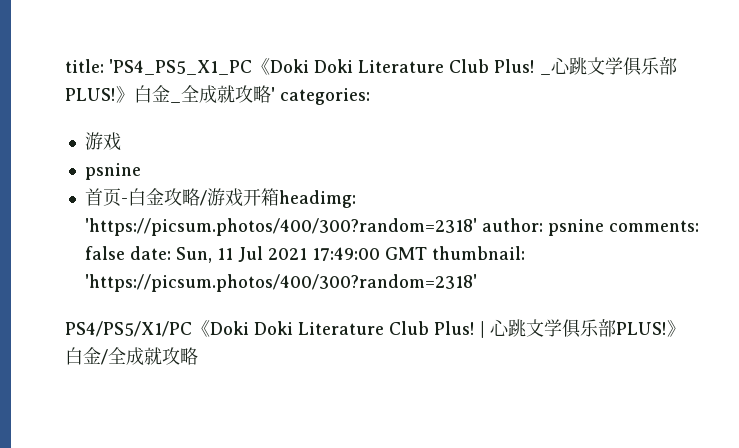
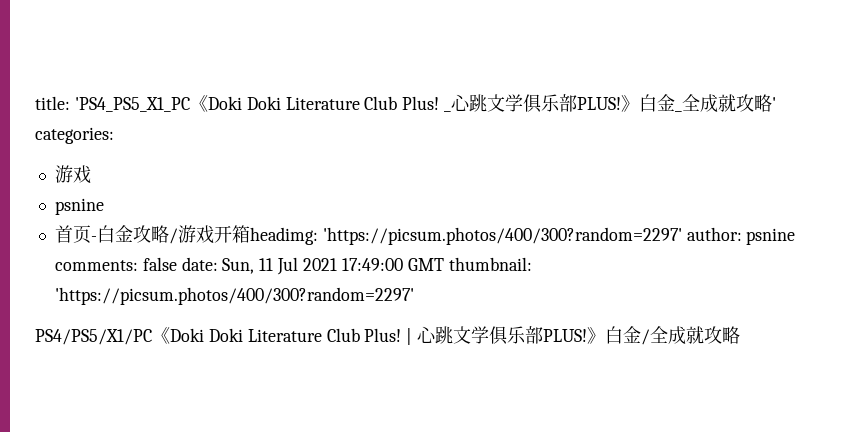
[84,218,477,236] 'https://picsum.photos/400/300?random=2318' -> [322,227,682,245] 'https://picsum.photos/400/300?random=2297'
[84,274,477,292] 'https://picsum.photos/400/300?random=2318' -> [54,287,414,305] 'https://picsum.photos/400/300?random=2297'

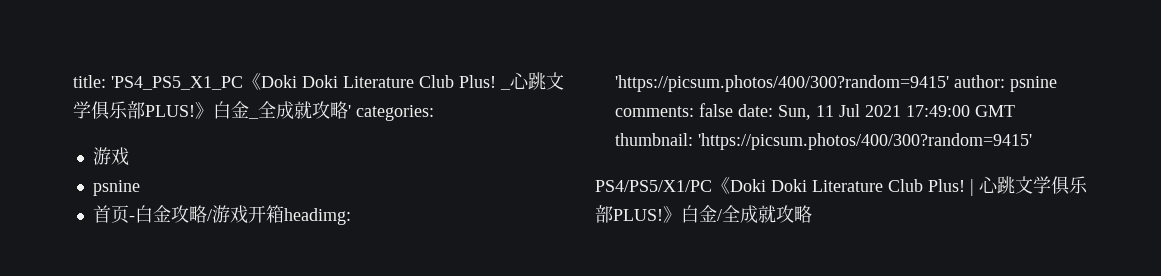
[322,227,682,245] 'https://picsum.photos/400/300?random=2297' -> [614,75,949,92] 'https://picsum.photos/400/300?random=9415'
[54,287,414,305] 'https://picsum.photos/400/300?random=2297' -> [697,133,1032,150] 'https://picsum.photos/400/300?random=9415'

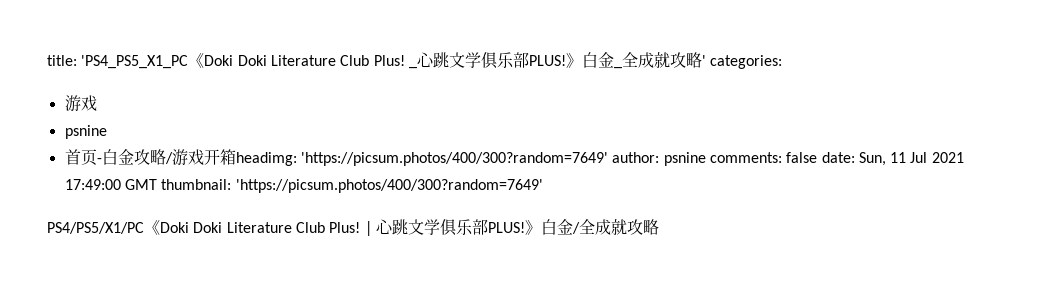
[614,75,949,92] 'https://picsum.photos/400/300?random=9415' -> [300,152,608,166] 'https://picsum.photos/400/300?random=7649'
[697,133,1032,150] 'https://picsum.photos/400/300?random=9415' -> [235,179,543,193] 'https://picsum.photos/400/300?random=7649'

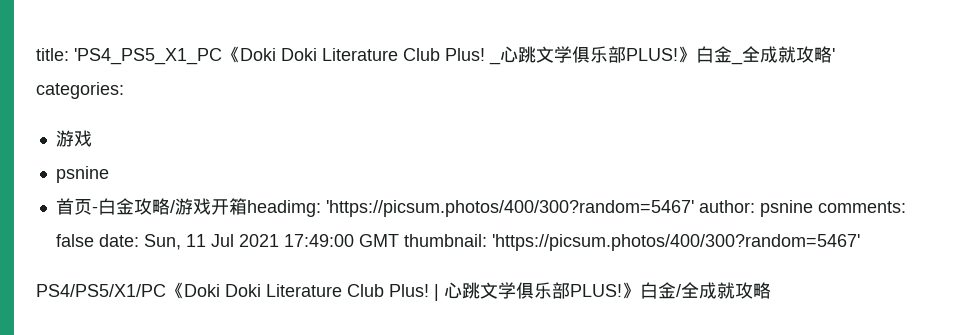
[300,152,608,166] 'https://picsum.photos/400/300?random=7649' -> [325,200,694,217] 'https://picsum.photos/400/300?random=5467'
[235,179,543,193] 'https://picsum.photos/400/300?random=7649' -> [491,234,860,251] 'https://picsum.photos/400/300?random=5467'

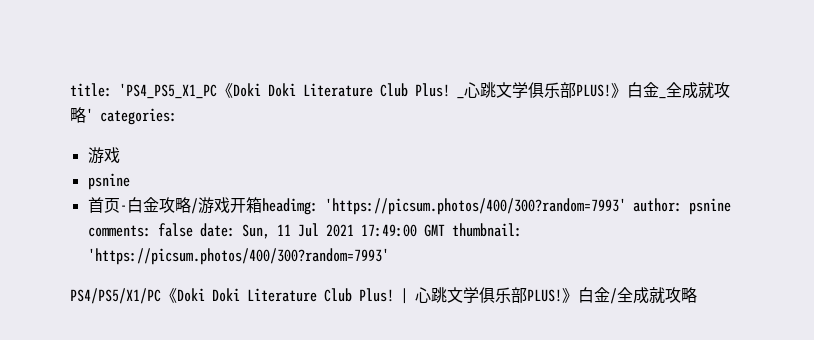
[325,200,694,217] 'https://picsum.photos/400/300?random=5467' -> [324,198,626,215] 'https://picsum.photos/400/300?random=7993'
[491,234,860,251] 'https://picsum.photos/400/300?random=5467' -> [87,248,389,265] 'https://picsum.photos/400/300?random=7993'

